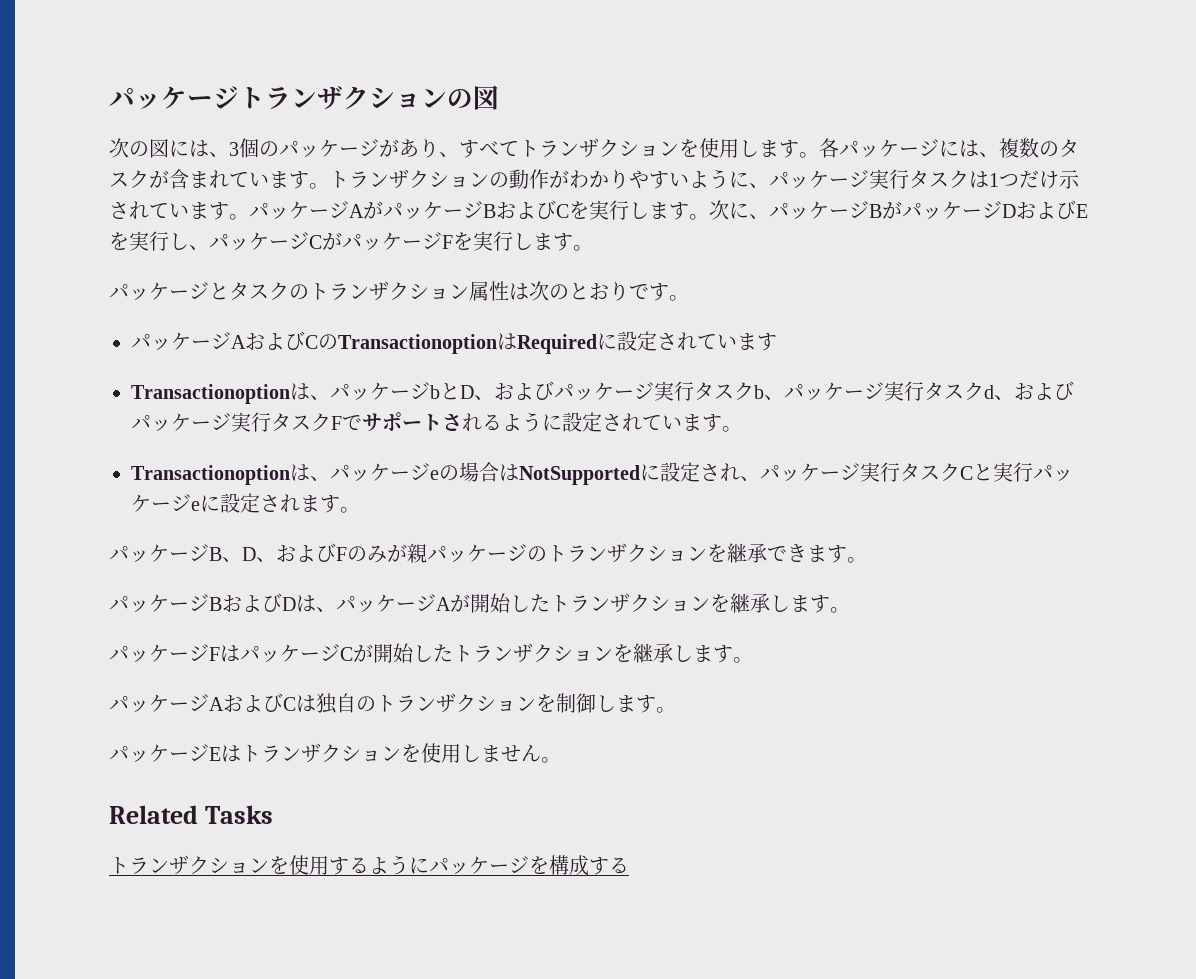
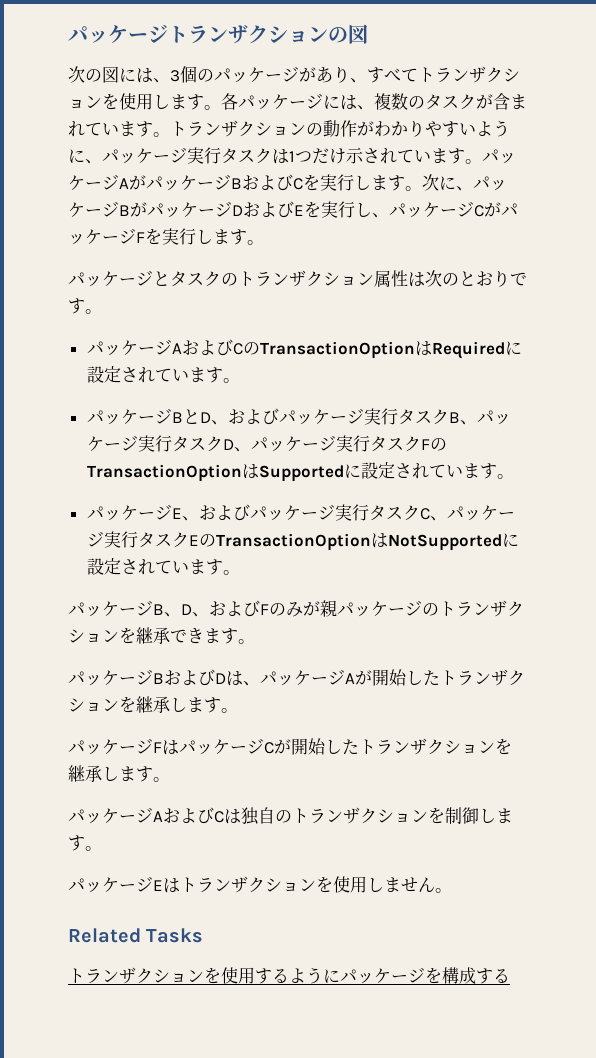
[338,334,497,354] Transactionoption -> [259,341,415,359] TransactionOption
[131,382,440,404] // Transactionoptionは、パッケージb -> [222,378,240,383] [86,408,183,425] 。 // パッケージB
[754,381,1074,401] [131,412,742,432] [131,462,1073,485] [131,493,300,513] b、パッケージ実行タスクd、およびパッケージ実行タスクFでサポートされるように設定されています。 // Transactionoptionは、パッケージeの場合はNotSupportedに設定され、パッケージ実行タスクCと実行パッケージeに設定され -> [448,410,511,425] [86,435,447,452] [86,462,514,482] [86,504,515,521] [86,531,519,551] [86,558,189,575] B、パッケージ実行タスクD、パッケージ実行タスクFのTransactionOptionはSupportedに設定されています。 // パッケージE、およびパッケージ実行タスクC、パッケージ実行タスクEのTransactionOptionはNotSupportedに設定されてい

